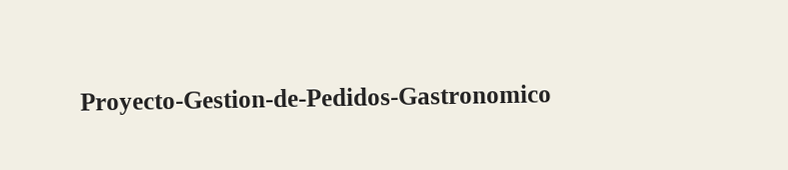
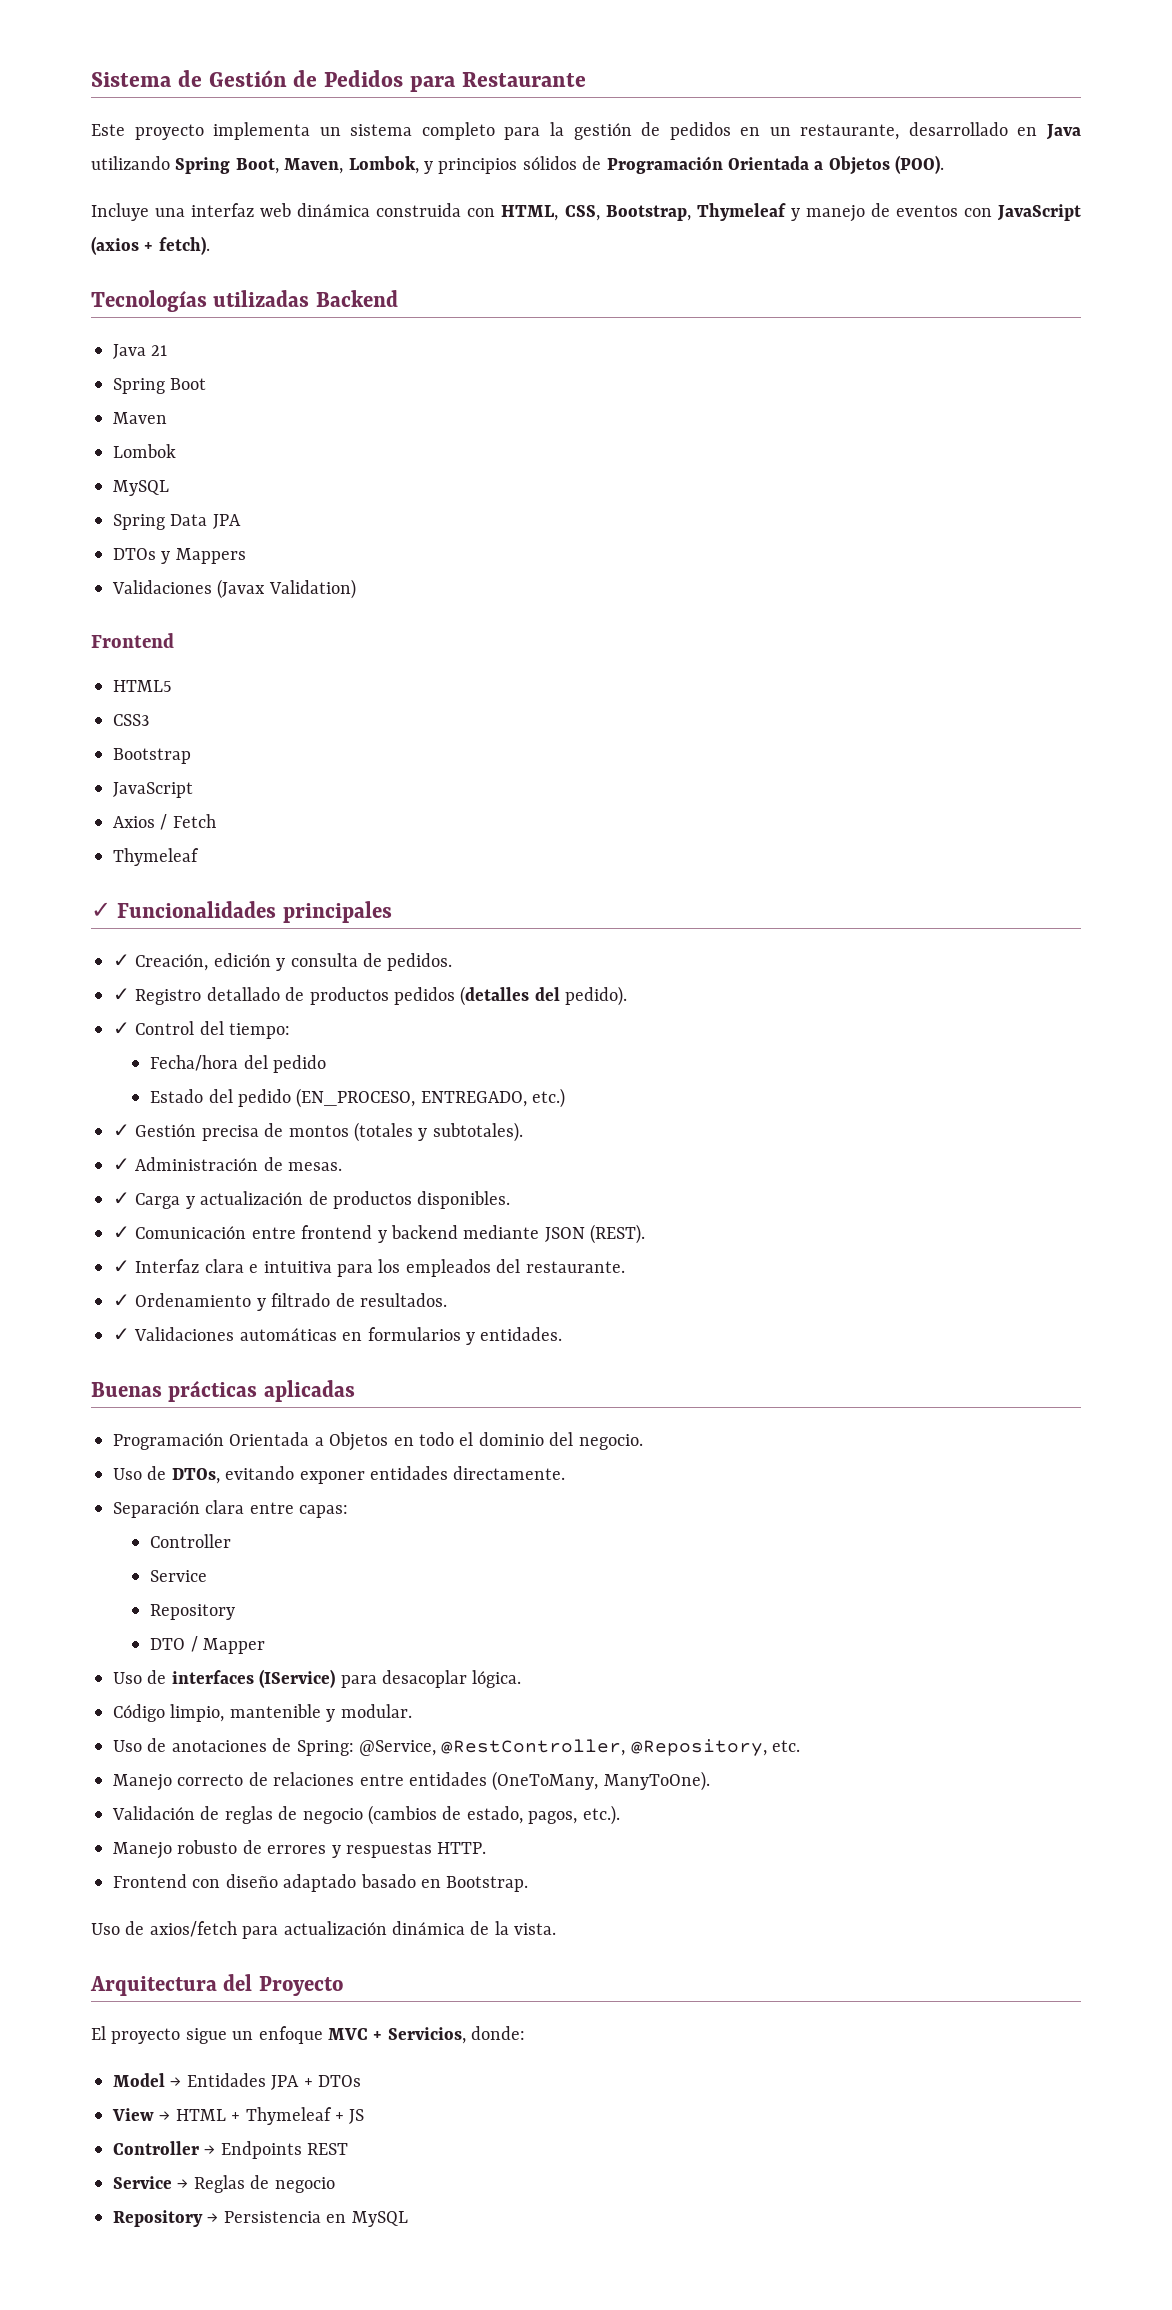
[80,84,552,116] Proyecto-Gestion-de-Pedidos-Gastronomico -> [91,70,586,92] [91,122,1081,140] [91,155,945,175] [91,203,1081,222] [91,236,210,255] [91,290,398,312] [113,344,168,359] [113,378,207,394] [113,412,167,424] [113,444,176,458] [113,480,169,496] [113,514,241,530] [113,548,246,564] [112,579,356,599] [91,633,174,648] [113,680,172,692] [113,714,149,726] [113,748,191,764] [113,782,193,798] [113,814,216,830] [113,848,199,866] [91,901,392,923] [113,953,453,971] [113,986,628,1006] [113,1021,291,1039] [150,1055,326,1073] [150,1088,566,1108] [113,1122,523,1142] [113,1157,343,1171] [113,1191,511,1209] [113,1224,646,1244] [113,1259,625,1277] [113,1293,447,1311] [113,1327,563,1345] [91,1380,355,1402] [113,1432,643,1451] [113,1466,566,1484] [113,1500,349,1518] [150,1534,232,1548] [150,1570,208,1582] [150,1604,236,1620] [150,1636,265,1654] [113,1669,522,1688] [113,1704,412,1722] [113,1738,801,1756] [113,1771,710,1791] [112,1805,620,1825] [113,1840,487,1859] [113,1874,529,1892] [91,1921,557,1939] [90,1974,343,1996] [91,2026,526,2044] [113,2073,361,2090] [112,2107,365,2125] [113,2141,349,2159] [113,2175,335,2193] [113,2210,408,2227] Sistema de Gestión de Pedidos para Restaurante // Este proyecto implementa un sistema completo para la gestión de pedidos en un restaurante, desarrollado en Java utilizando Spring Boot, Maven, Lombok, y principios sólidos de Programación Orientada a Objetos (POO). // Incluye una interfaz web dinámica construida con HTML, CSS, Bootstrap, Thymeleaf y manejo de eventos con JavaScript (axios + fetch). // Tecnologías utilizadas Backend // Java 21 // Spring Boot // Maven // Lombok // MySQL // Spring Data JPA // DTOs y Mappers // Validaciones (Javax Validation) // Frontend // HTML5 // CSS3 // Bootstrap // JavaScript // Axios / Fetch // Thymeleaf // ✓ Funcionalidades principales // ✓ Creación, edición y consulta de pedidos. // ✓ Registro detallado de productos pedidos (detalles del pedido). // ✓ Control del tiempo: // Fecha/hora del pedido // Estado del pedido (EN_PROCESO, ENTREGADO, etc.) // ✓ Gestión precisa de montos (totales y subtotales). // ✓ Administración de mesas. // ✓ Carga y actualización de productos disponibles. // ✓ Comunicación entre frontend y backend mediante JSON (REST). // ✓ Interfaz clara e intuitiva para los empleados del restaurante. // ✓ Ordenamiento y filtrado de resultados. // ✓ Validaciones automáticas en formularios y entidades. // Buenas prácticas aplicadas // Programación Orientada a Objetos en todo el dominio del negocio. // Uso de DTOs, evitando exponer entidades directamente. // Separación clara entre capas: // Controller // Service // Repository // DTO / Mapper // Uso de interfaces (IService) para desacoplar lógica. // Código limpio, mantenible y modular. // Uso de anotaciones de Spring: @Service, @RestController, @Repository, etc. // Manejo correcto de relaciones entre entidades (OneToMany, ManyToOne). // Validación de reglas de negocio (cambios de estado, pagos, etc.). // Manejo robusto de errores y respuestas HTTP. // Frontend con diseño adaptado basado en Bootstrap. // Uso de axios/fetch para actualización dinámica de la vista. // Arquitectura del Proyecto // El proyecto sigue un enfoque MVC + Servicios, donde: // Model → Entidades JPA + DTOs // View → HTML + Thymeleaf + JS // Controller → Endpoints REST // Service → Reglas de negocio // Repository → Persistencia en MySQL

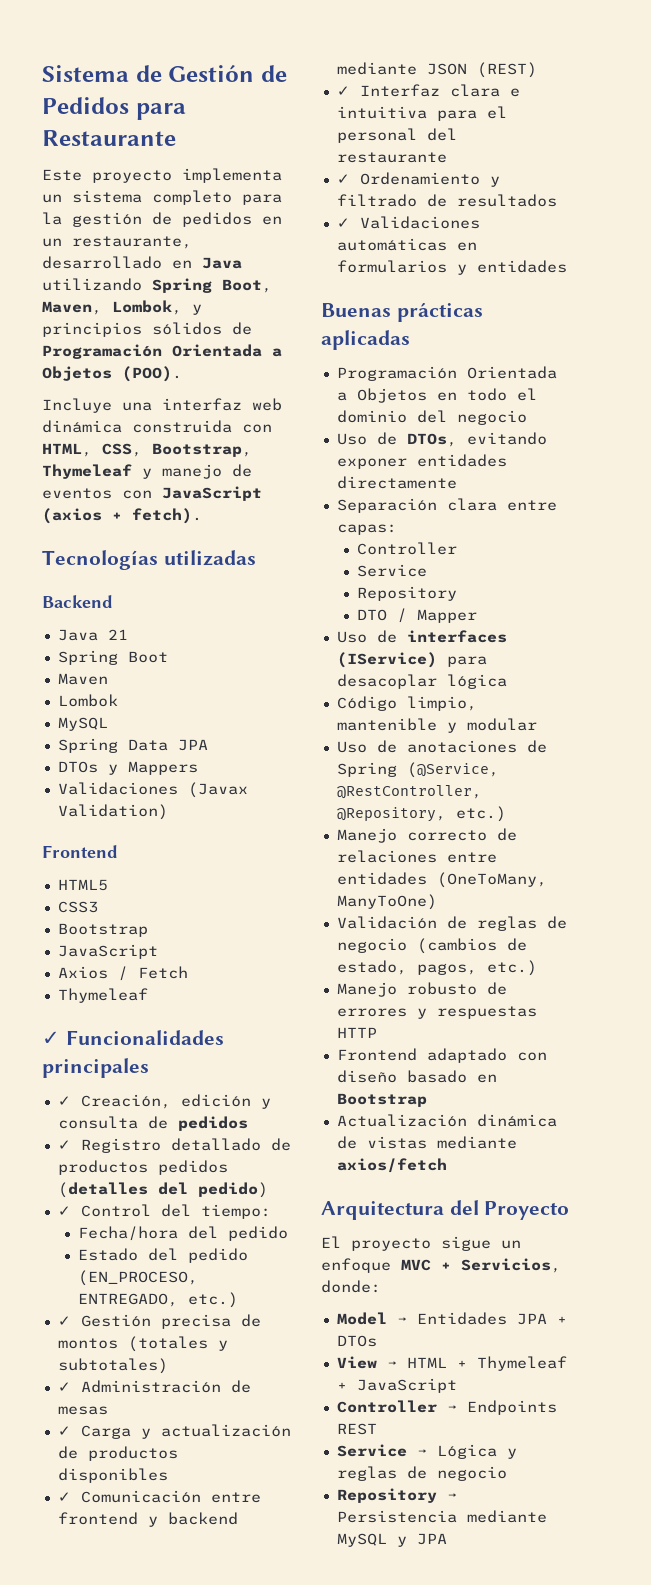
(310, 298) none -> (256, 558) //
[387,953,453,971] pedidos. -> [177,1116,248,1131] pedidos
[565,986,628,1006] pedido). -> [197,1182,268,1198] pedido)
[432,1122,523,1142] subtotales). -> [57,1358,168,1374] subtotales)
[288,1162,343,1171] mesas. -> [57,1406,108,1415] mesas
[417,1191,511,1209] disponibles. -> [57,1468,168,1483] disponibles
[590,1224,646,1244] (REST). -> [476,62,537,78] (REST)
[378,1259,625,1277] los empleados del restaurante. -> [486,106,507,119] [336,128,457,143] [336,152,447,163] el personal del restaurante
[360,1293,447,1307] resultados. -> [456,194,557,207] resultados
[480,1327,563,1341] entidades. -> [476,260,567,273] entidades
[578,1434,643,1450] negocio. -> [456,410,527,425] negocio
[453,1466,566,1480] directamente. -> [336,476,457,489] directamente
[472,1670,522,1688] lógica. -> [446,674,507,689] lógica
[340,1704,412,1718] modular. -> [466,718,537,731] modular
[296,1740,436,1756] Spring: @Service, -> [336,762,499,778] Spring (@Service,
[772,1740,801,1752] etc. -> [455,806,506,822] etc.)
[603,1771,710,1791] ManyToOne). -> [336,894,437,910] ManyToOne)
[582,1805,620,1825] etc.). -> [486,960,537,976] etc.)
[437,1842,487,1854] [113,1874,187,1888] HTTP. // Frontend -> [336,1027,377,1038] [336,1048,507,1063] HTTP // Frontend adaptado
[283,1874,357,1892] adaptado -> (397, 1076) none
[446,1876,529,1892] [91,1921,557,1939] Bootstrap. // Uso de axios/fetch para actualización dinámica de la vista. -> [336,1093,427,1107] [336,1114,557,1127] [336,1136,517,1149] [336,1158,447,1173] Bootstrap // Actualización dinámica de vistas mediante axios/fetch
[349,2109,365,2124] JS -> [356,1378,457,1393] JavaScript
[193,2175,245,2193] Reglas -> [436,1444,517,1459] [336,1466,397,1481] Lógica y reglas
[326,2211,408,2227] en MySQL -> [466,1510,547,1523] [336,1533,447,1547] mediante MySQL y JPA

